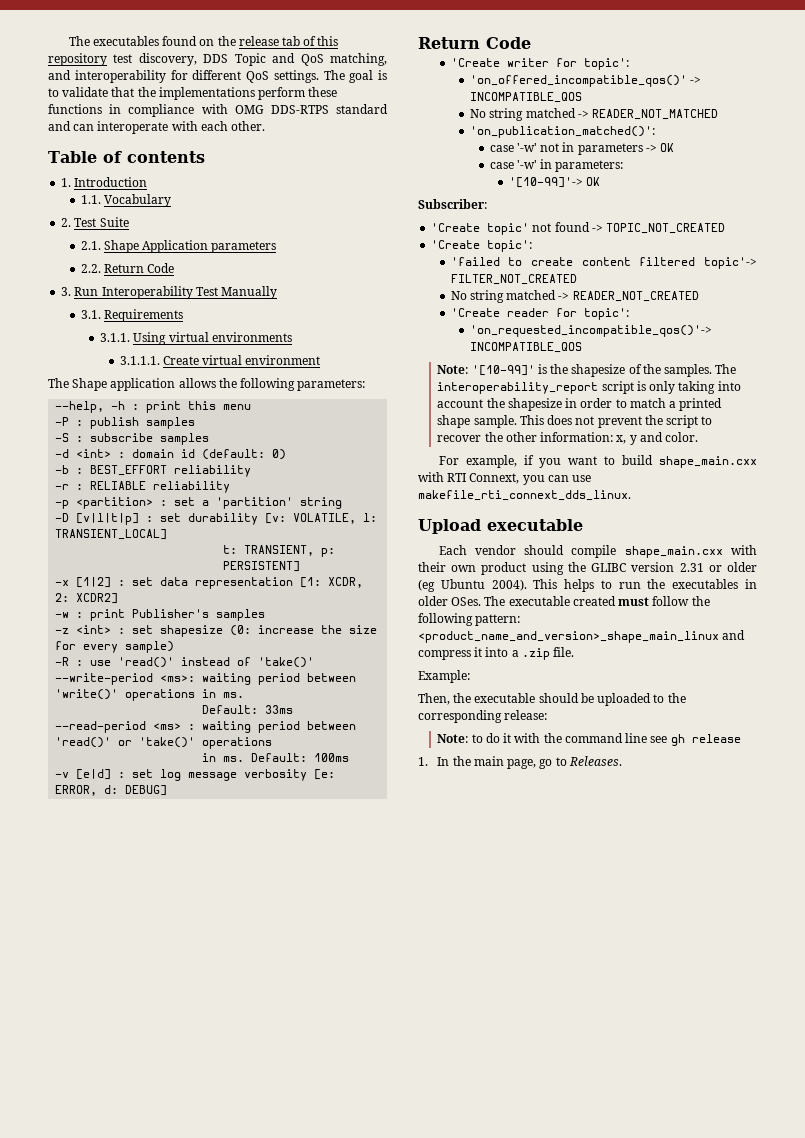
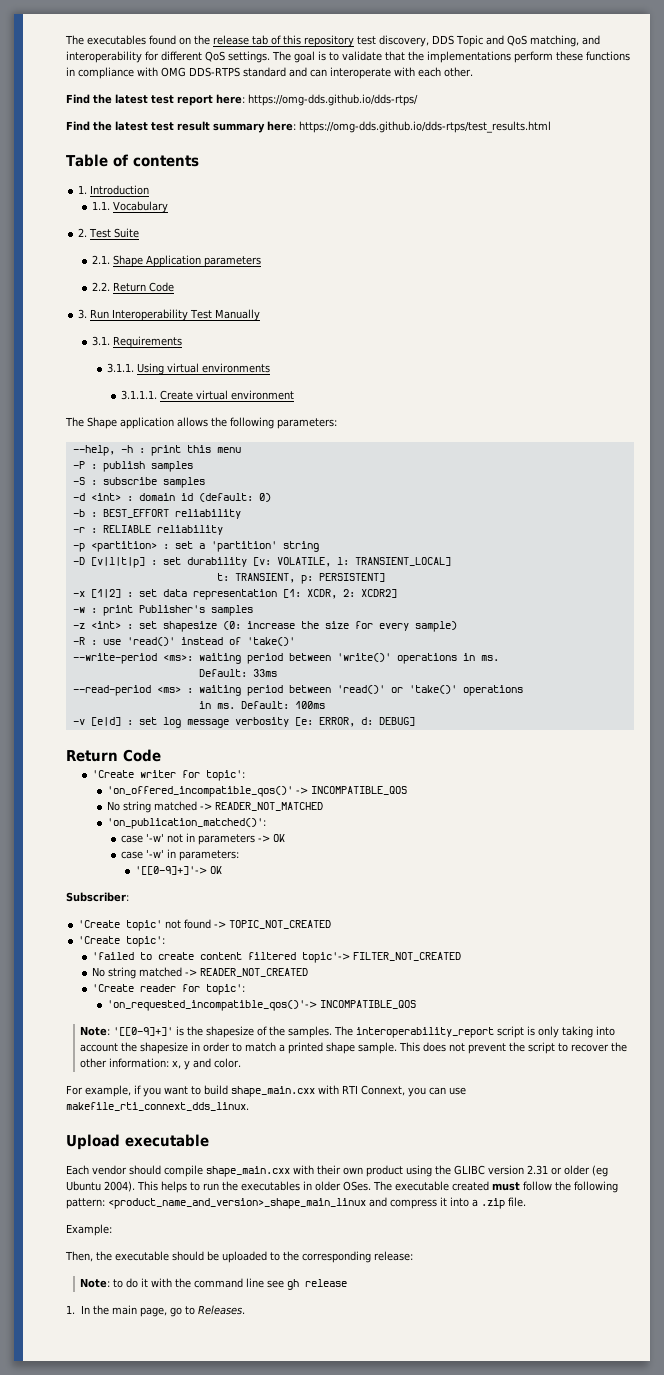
(266, 126) none -> [66,94,418,106] [66,121,551,133] // Find the latest test report here: https://omg-dds.github.io/dds-rtps/ // Find the latest test result summary here: https://omg-dds.github.io/dds-rtps/test_results.html
[509,177,584,188] '[10-99]'-> -> [134,866,207,875] '[[0-9]+]'->
[471,365,535,376] '[10-99]' -> [113,1027,174,1036] '[[0-9]+]'

